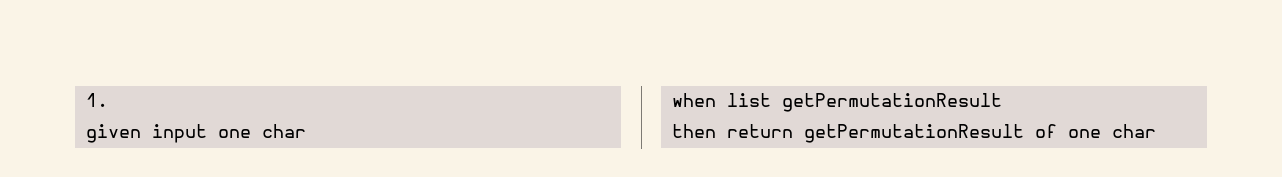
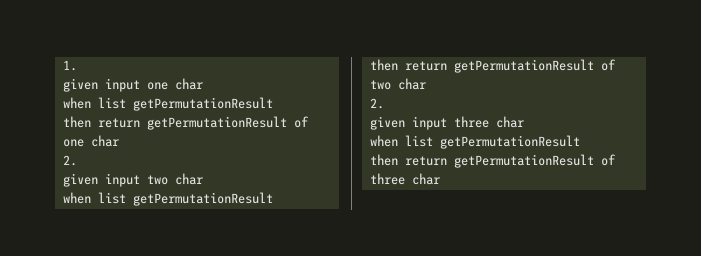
(1157, 131) none -> [62,155,77,166] [62,173,203,187] [62,192,273,206] [369,59,616,73] [369,78,426,90] [369,98,384,109] [369,116,524,130] [369,135,580,149] [369,154,616,168] [369,173,440,185] // 2. // given input two char // when list getPermutationResult // then return getPermutationResult of two char // 2. // given input three char // when list getPermutationResult // then return getPermutationResult of three char

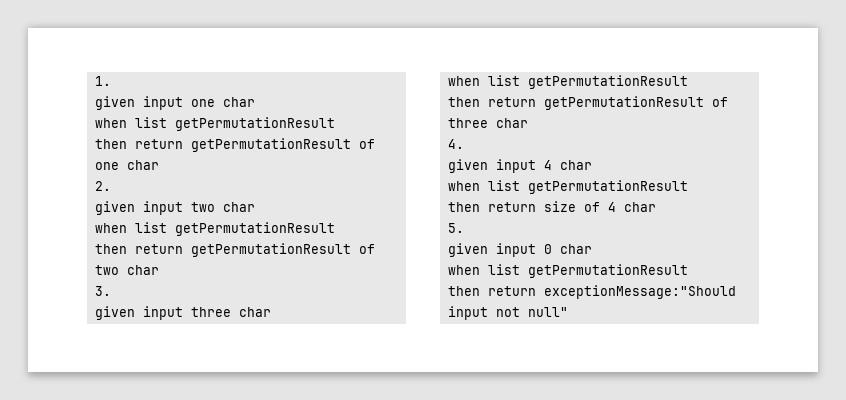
[369,98,384,109] 2. -> [95,286,112,296] 3.
(440, 179) none -> [448,139,465,149] [448,159,593,173] [448,180,689,194] [448,201,657,212] [448,223,465,233] [448,243,593,257] [448,264,689,278] [448,285,737,299] [448,306,569,320] // 4. // given input 4 char // when list getPermutationResult // then return size of 4 char // 5. // given input 0 char // when list getPermutationResult // then return exceptionMessage:"Should input not null"

